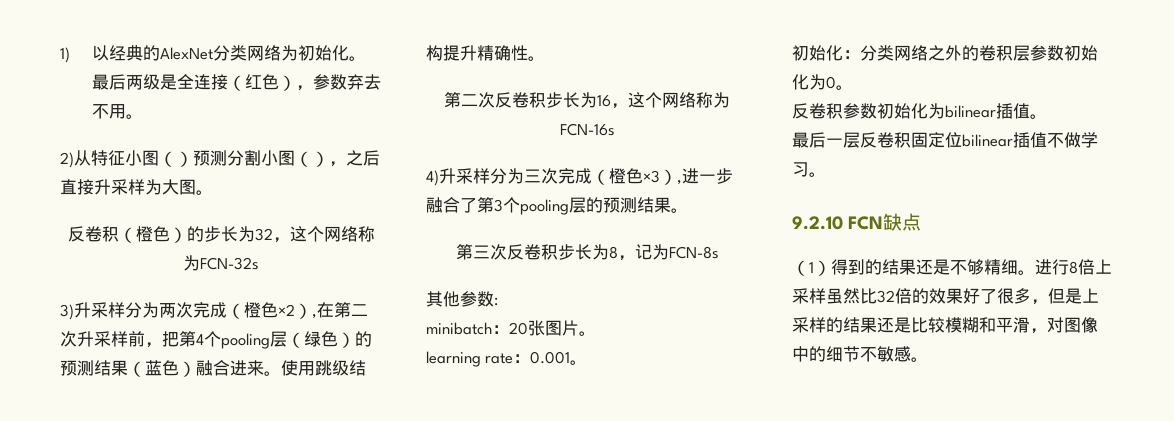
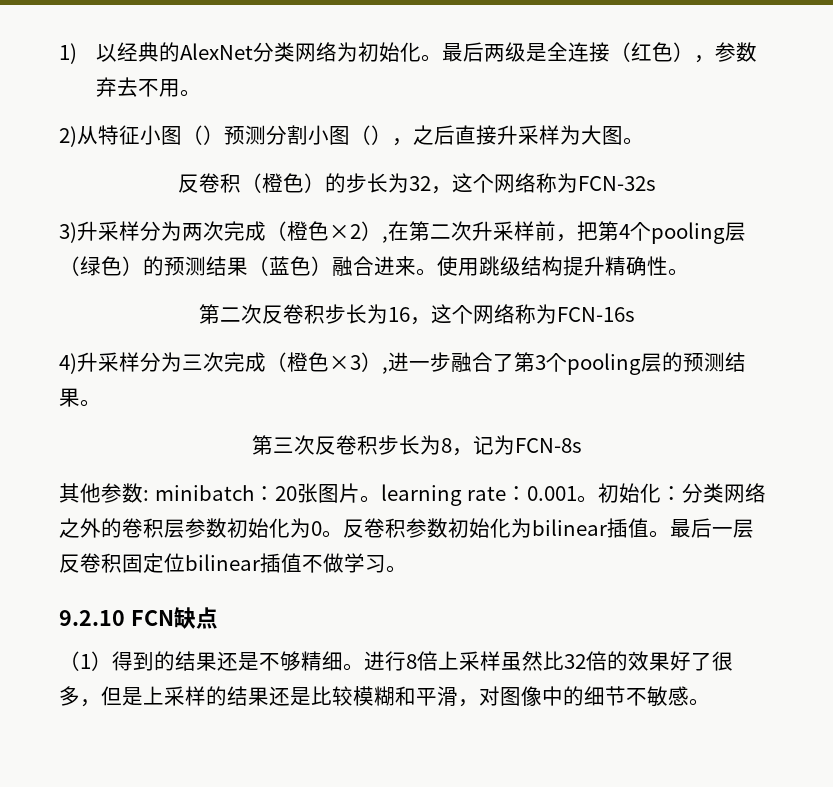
(498, 301) // -> (149, 495) none
(596, 333) // -> (381, 499) none
(588, 362) // -> (599, 499) none
(853, 87) // -> (343, 534) none
(1047, 116) // -> (670, 534) none

